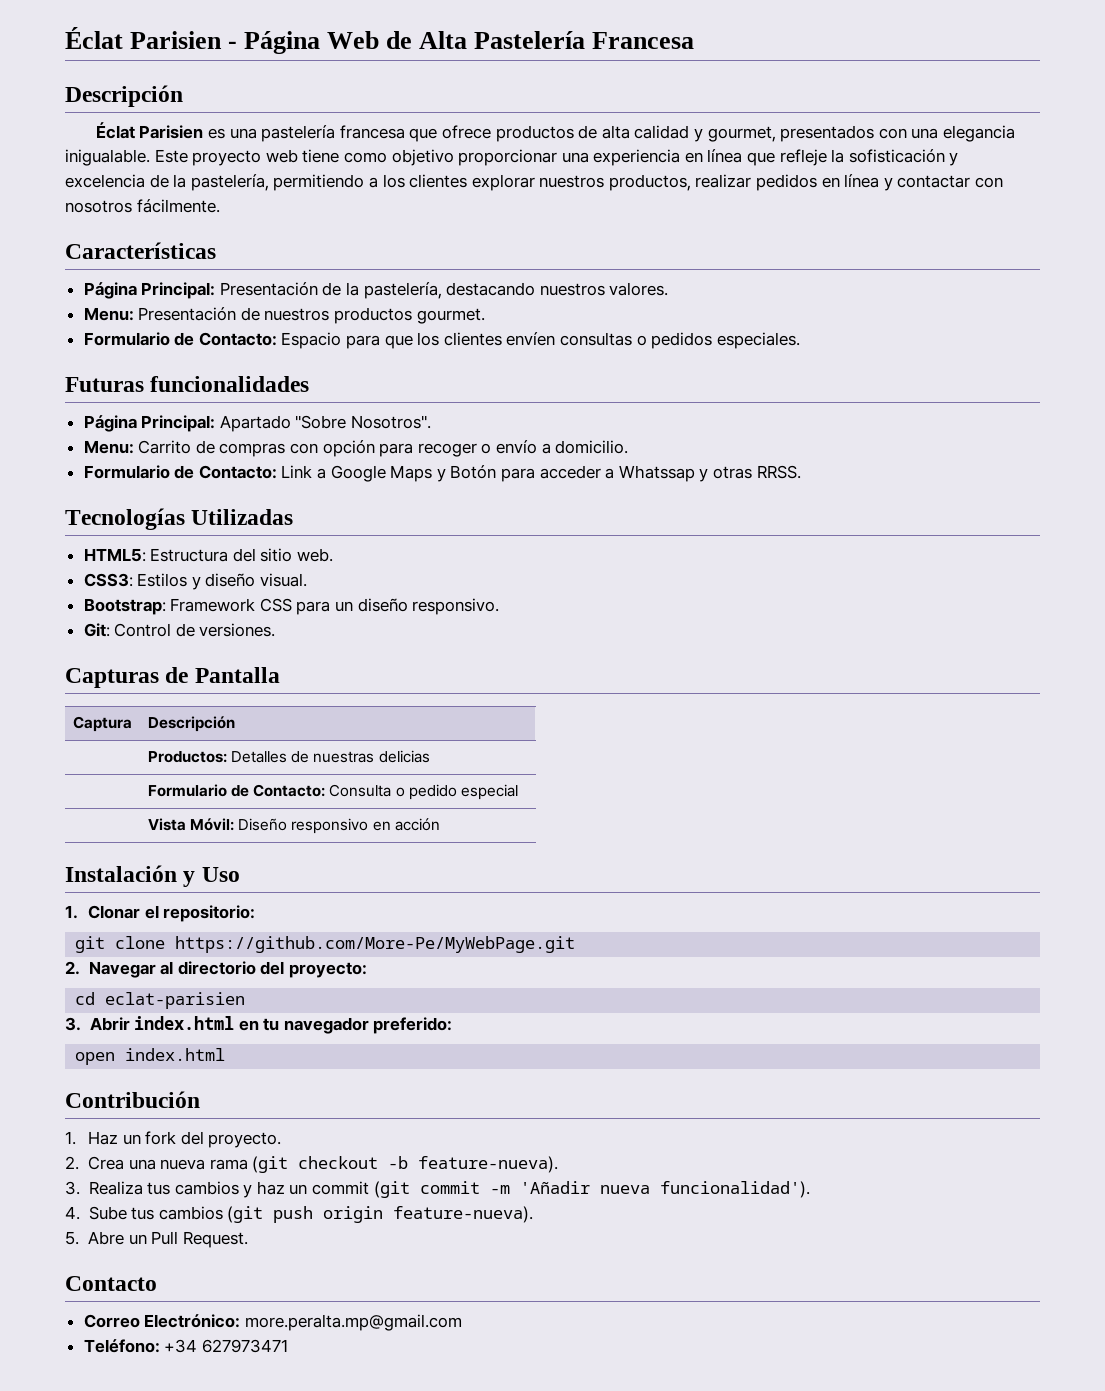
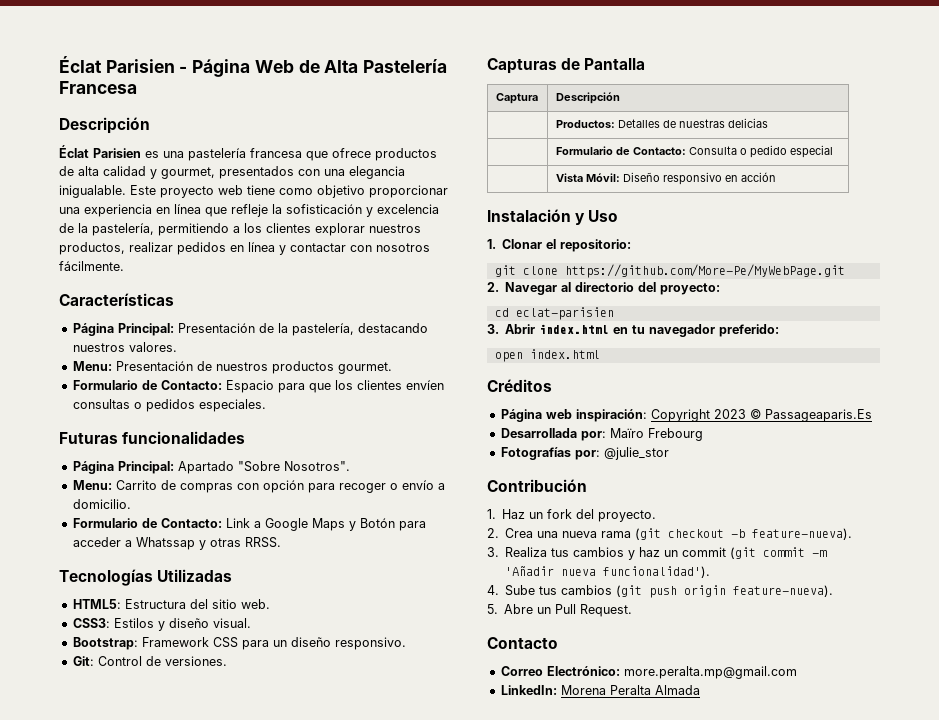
(226, 1054) none -> [487,379,552,392] [500,409,872,422] [500,428,703,441] [500,447,669,460] // Créditos // Página web inspiración: Copyright 2023 © Passageaparis.Es // Desarrollada por: Maïro Frebourg // Fotografías por: @julie_stor
[83,1339,288,1353] Teléfono: +34 627973471 -> [500,685,700,695] LinkedIn: Morena Peralta Almada

